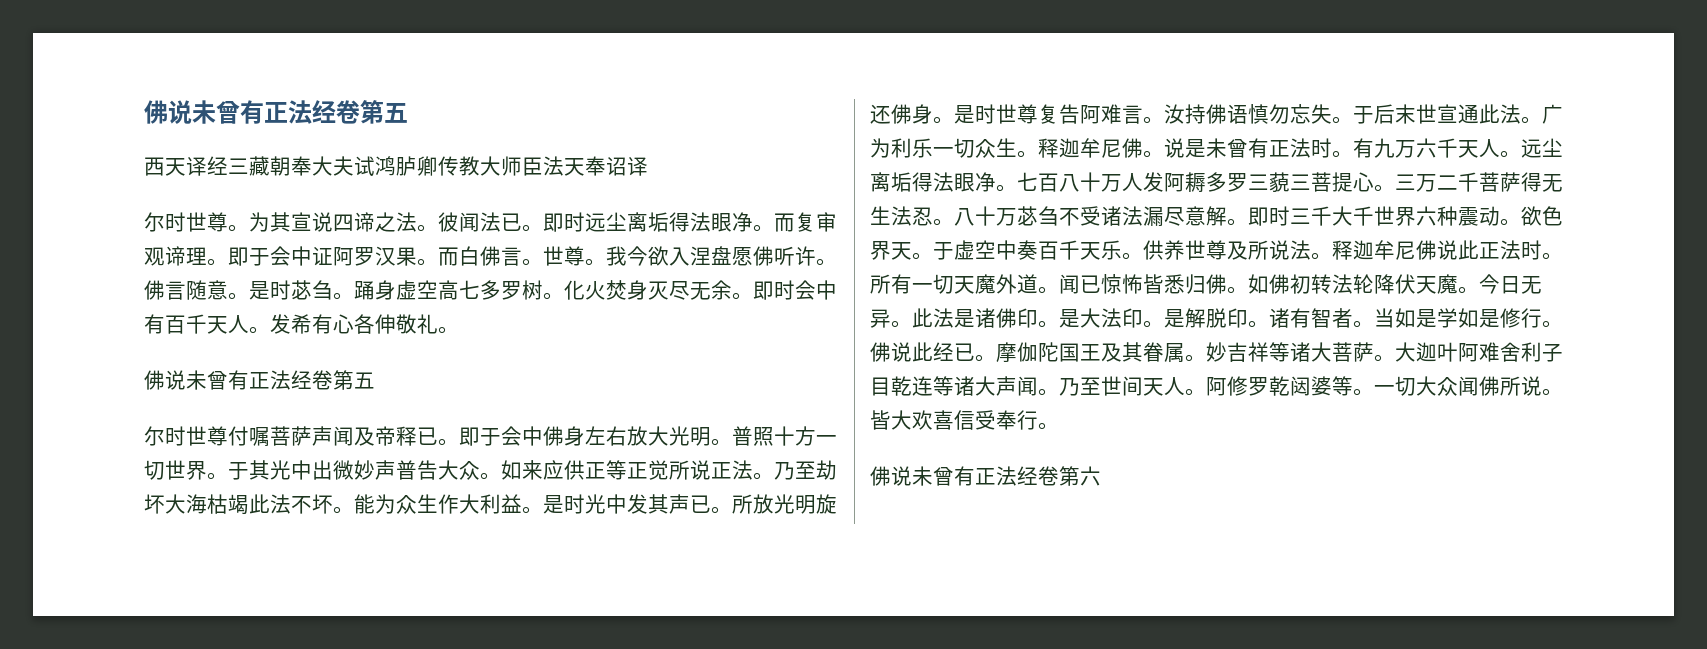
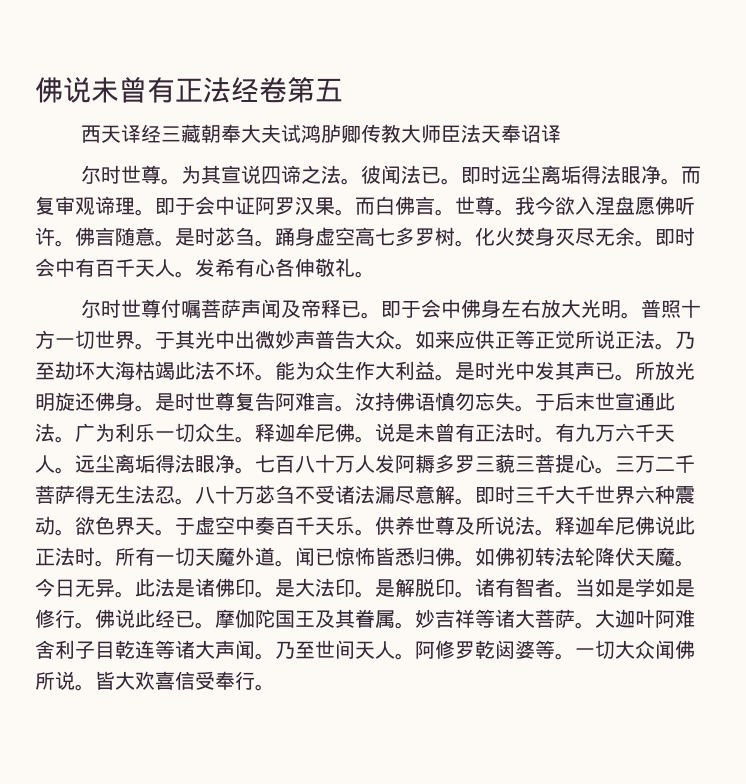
[144,370,375,390] // 佛说未曾有正法经卷第五 -> (375, 274) none
[870,466,1101,486] // 佛说未曾有正法经卷第六 -> (275, 687) none

